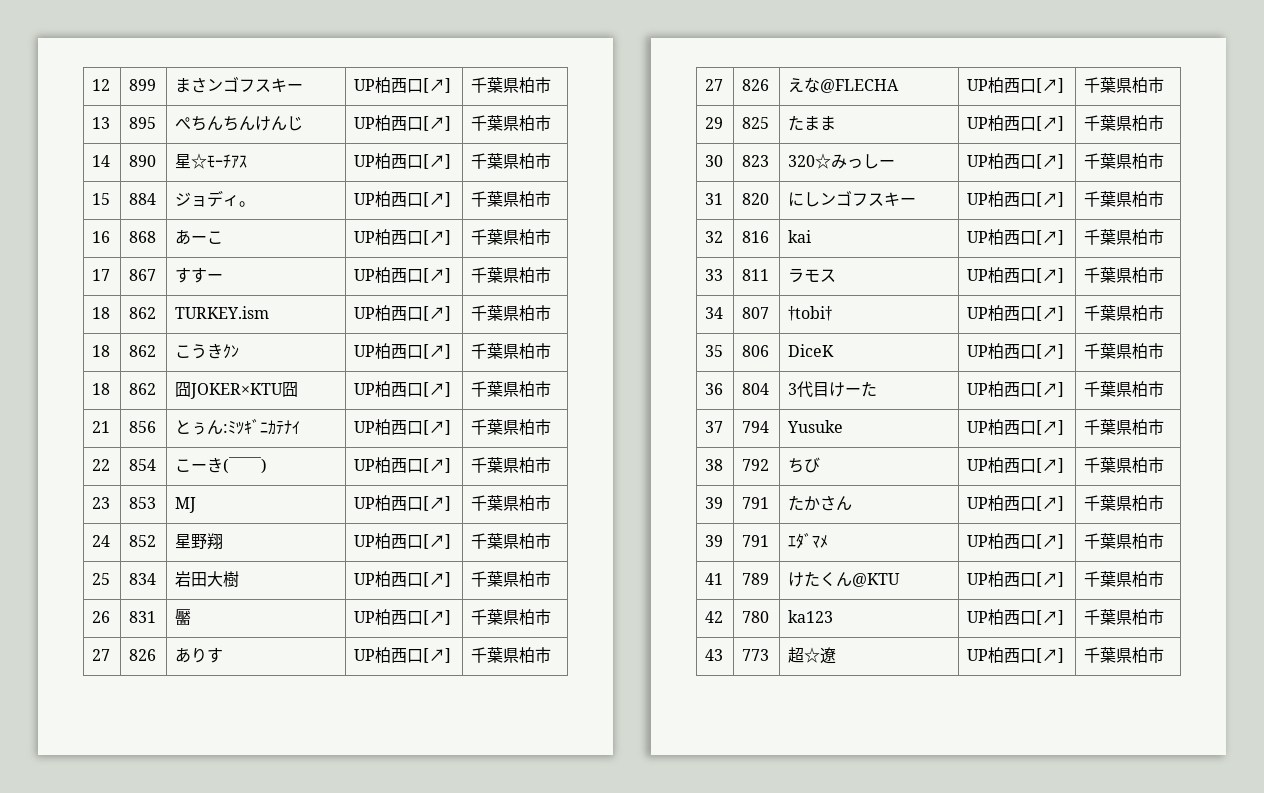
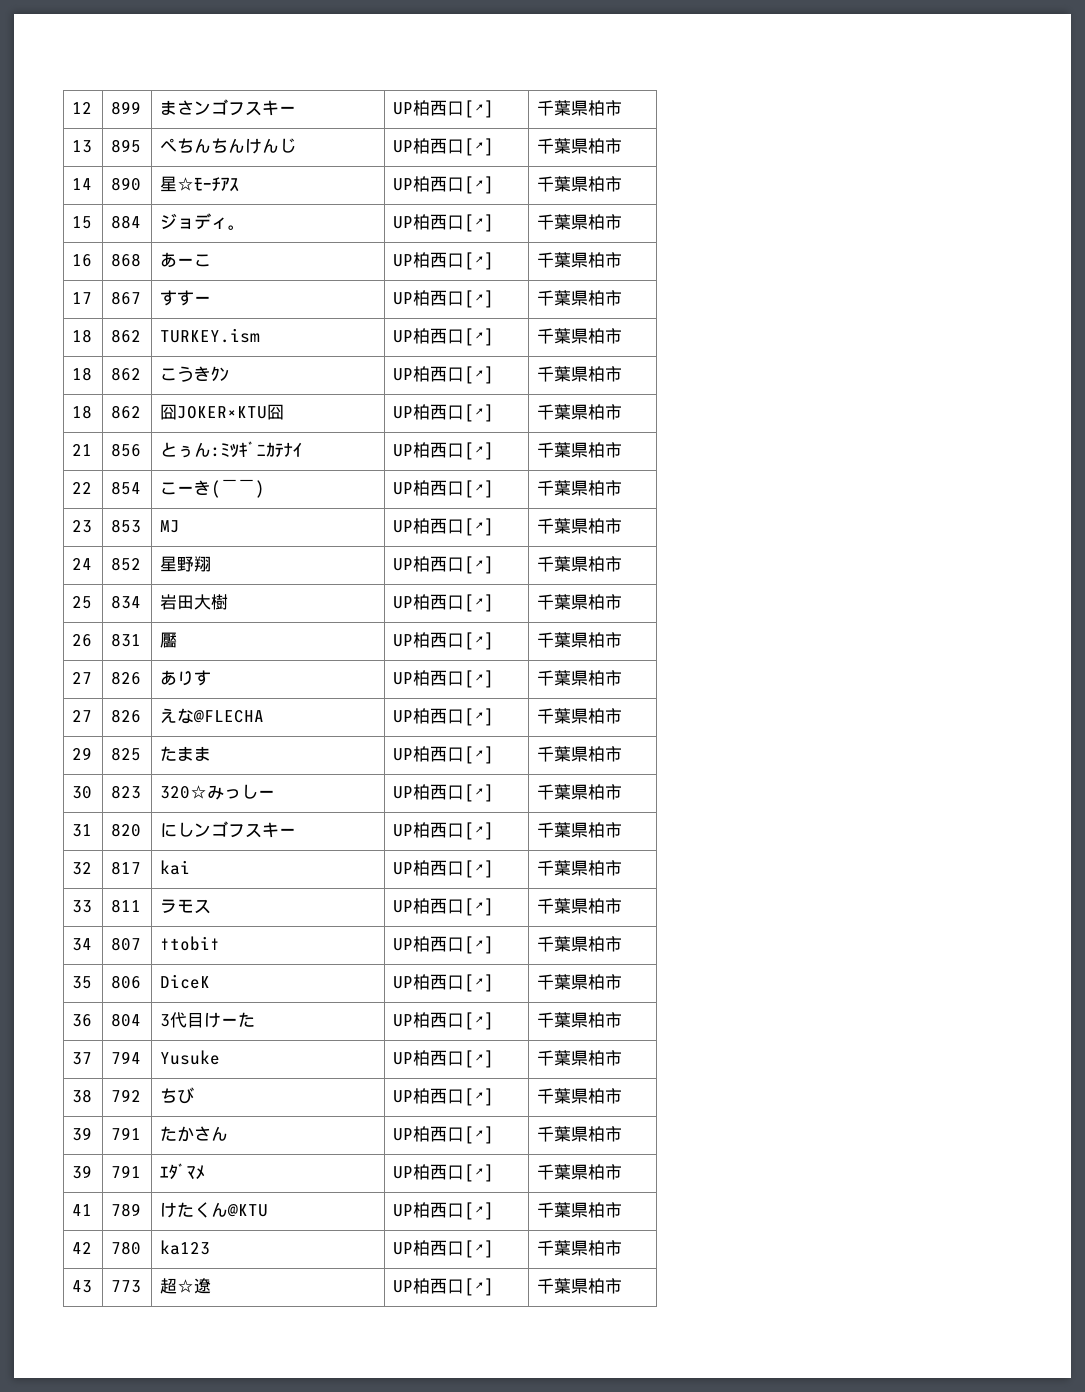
[742,231,770,243] 816 -> [111,861,142,875] 817

